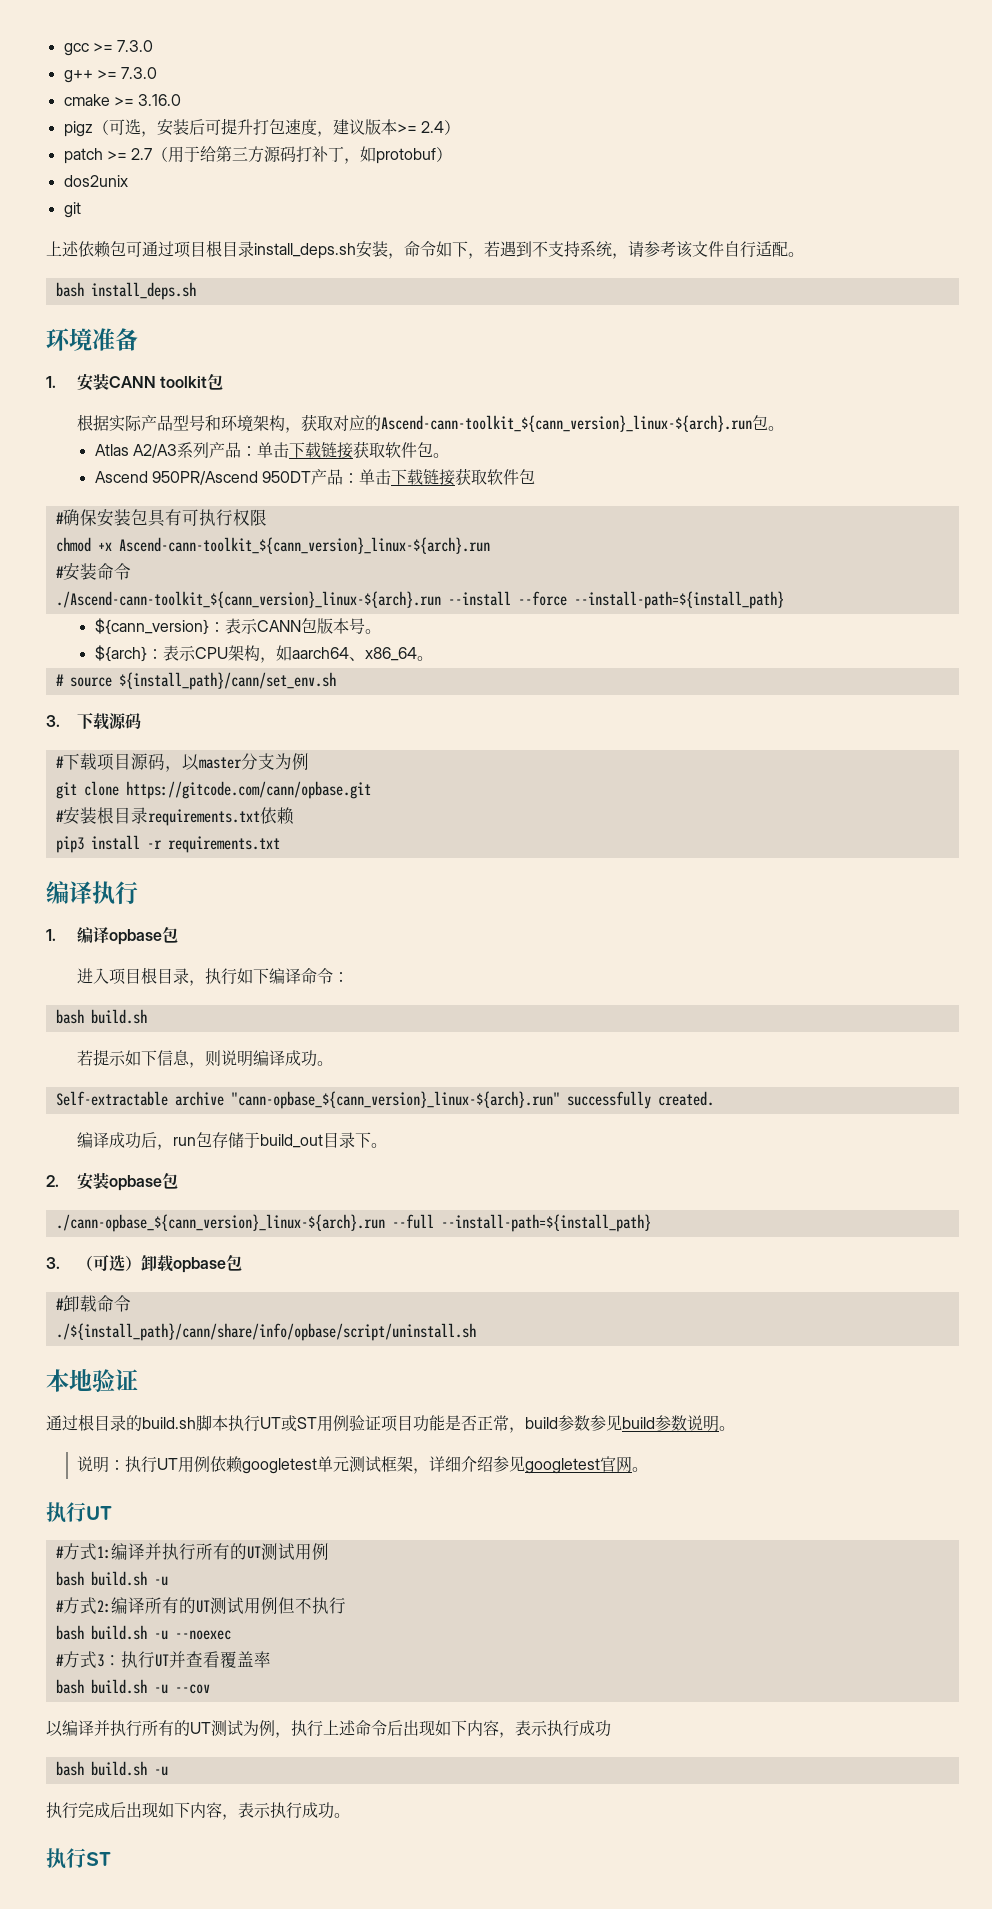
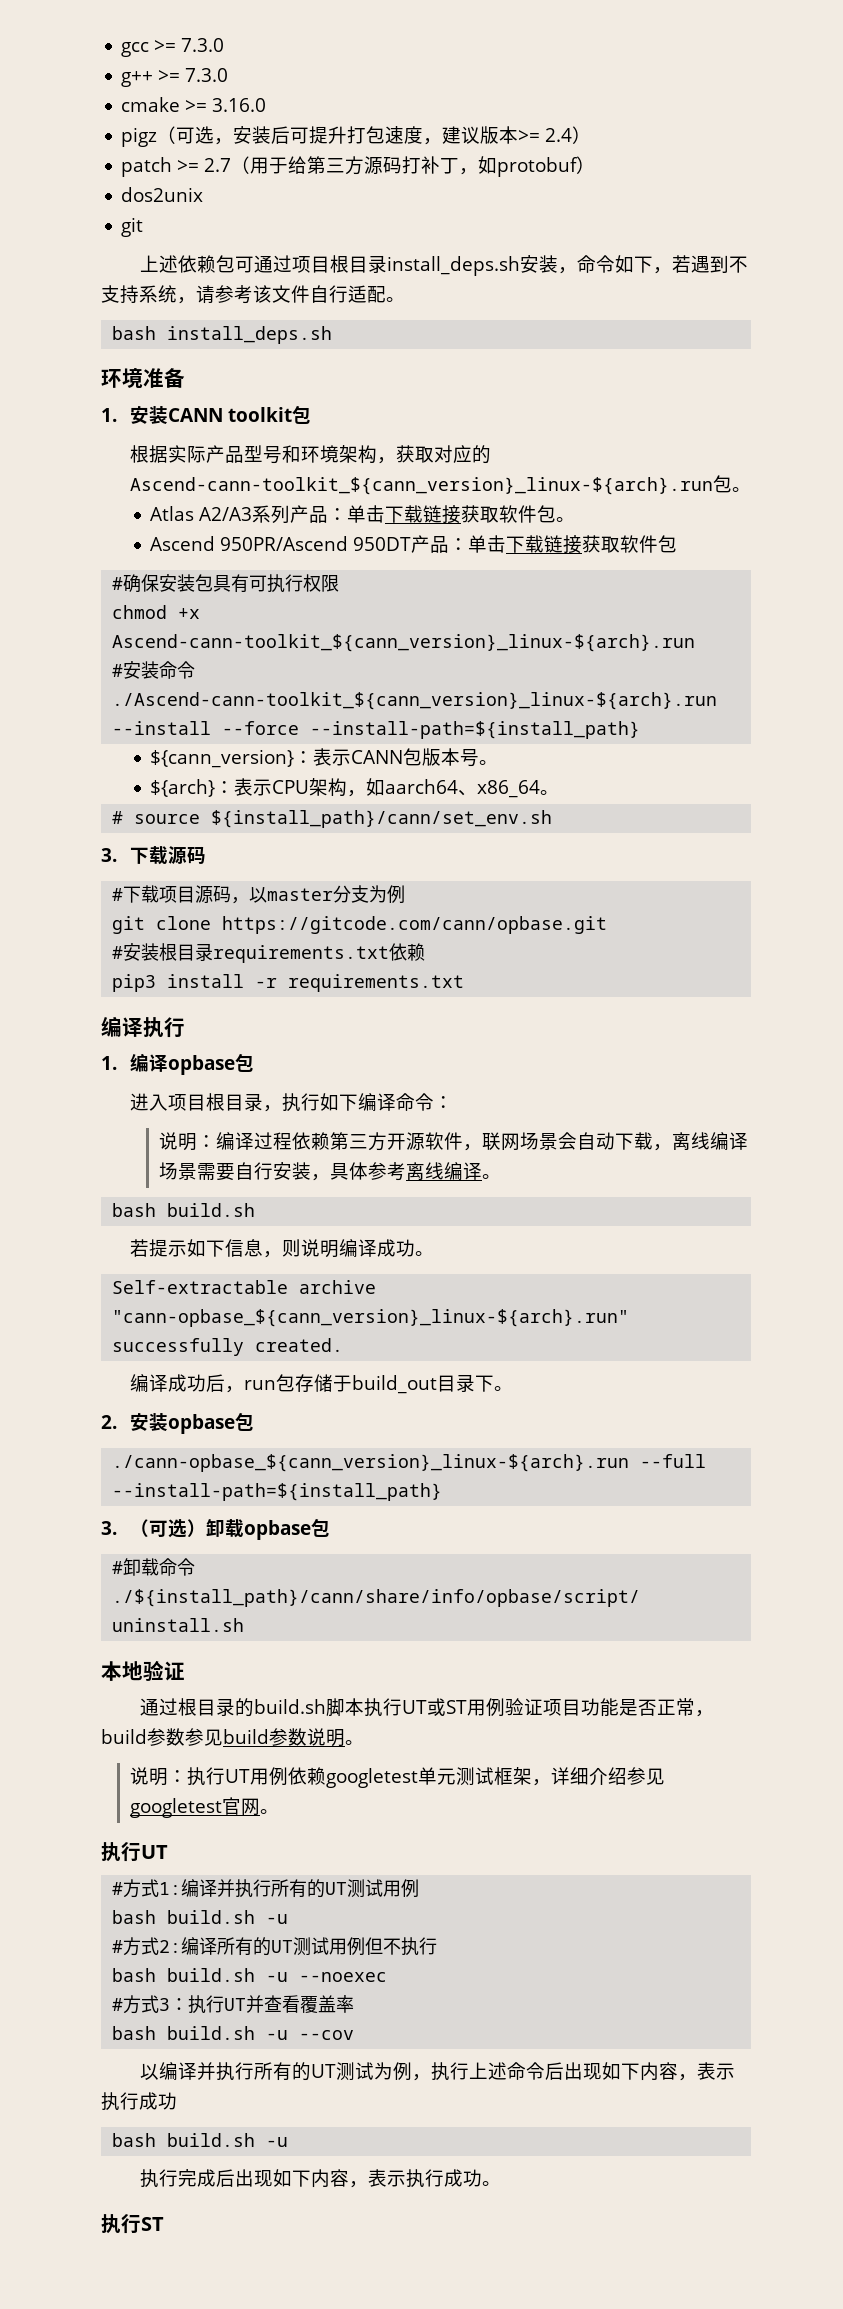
(350, 977) none -> [158,1132,748,1151] [158,1162,501,1181] // 说明：编译过程依赖第三方开源软件，联网场景会自动下载，离线编译场景需要自行安装，具体参考离线编译。

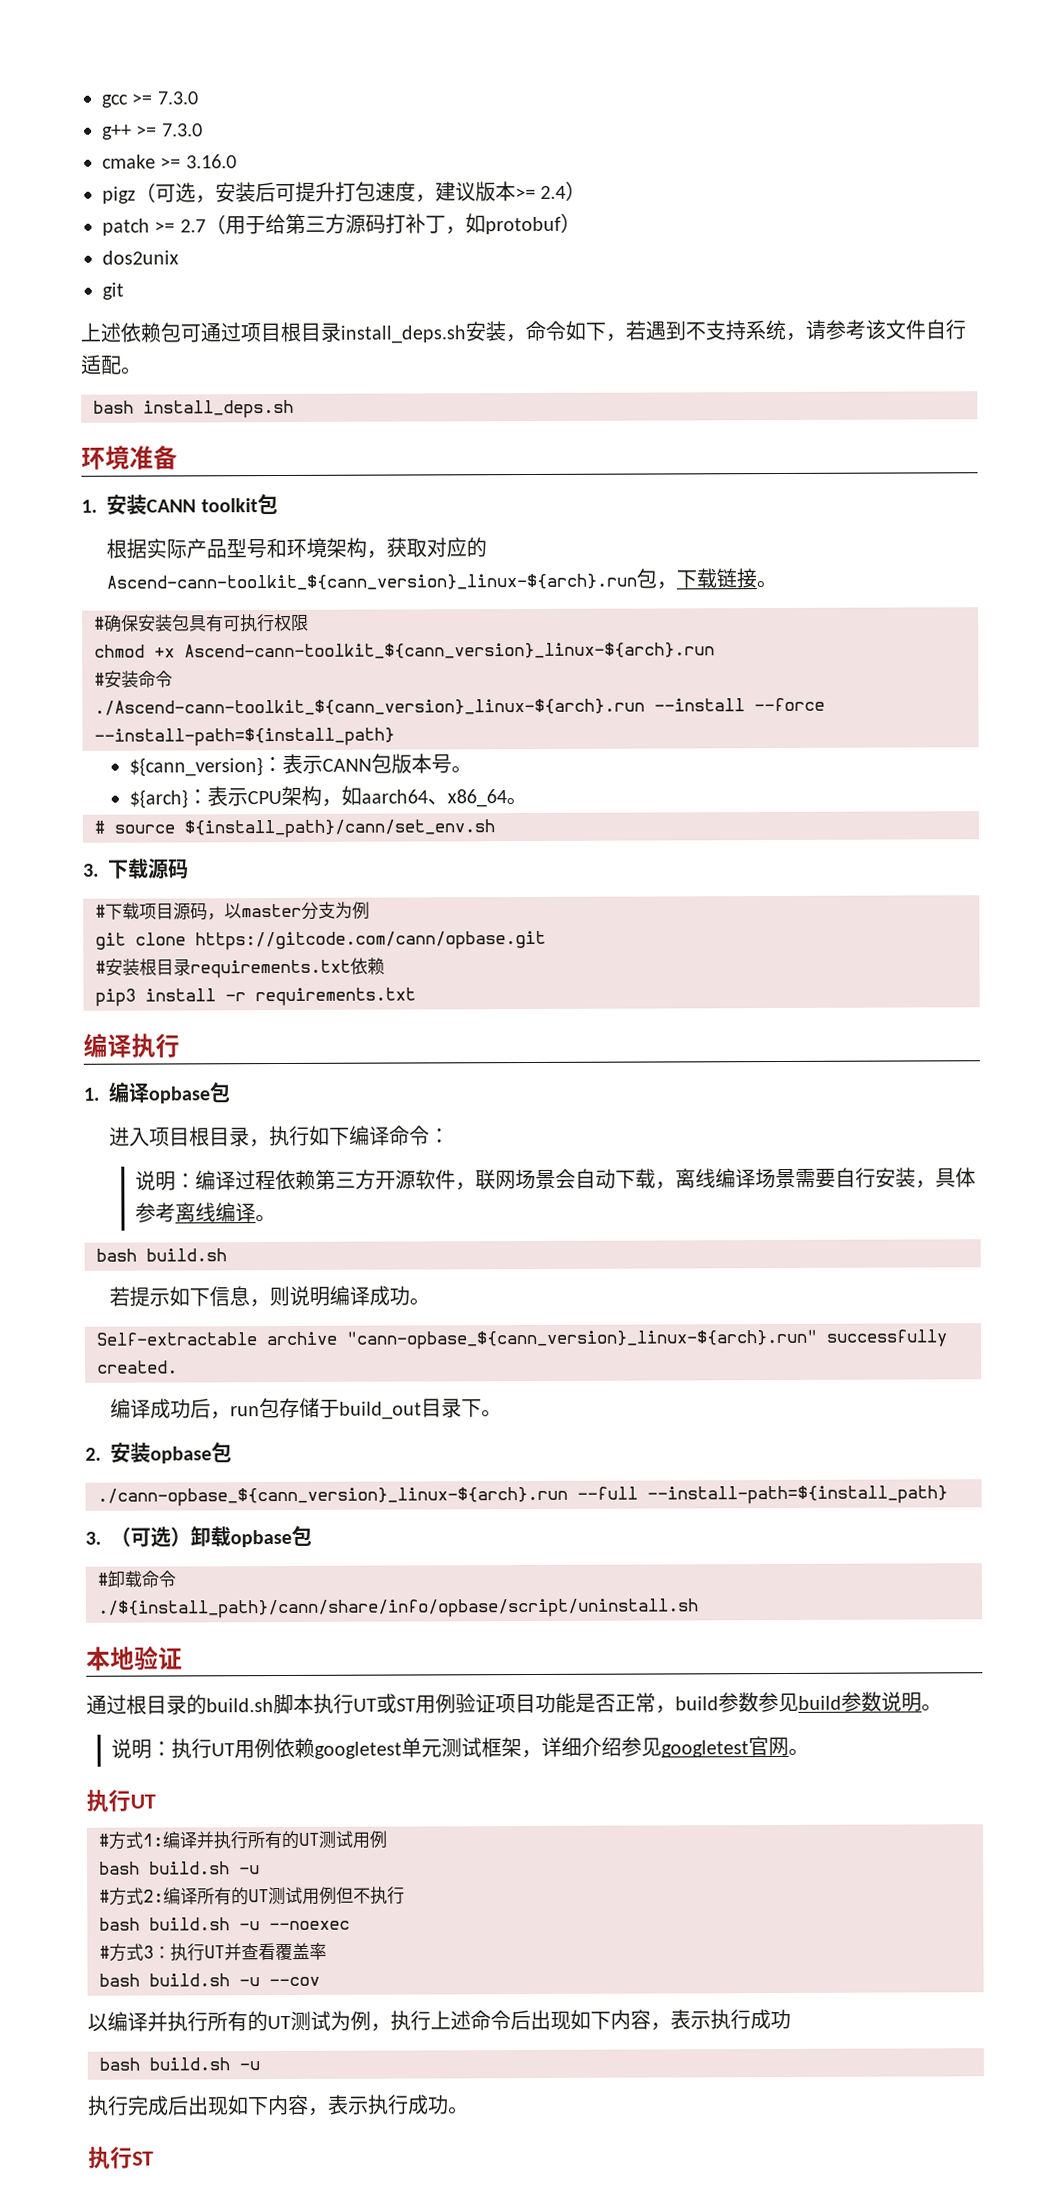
[731,487,751,492] [150,505,576,524] [150,535,678,554] 。 // Atlas A2/A3系列产品：单击下载链接获取软件包。 // Ascend 950PR/Ascend 950DT产品：单击下载链接获取软件包 -> [656,568,778,590] ，下载链接。

